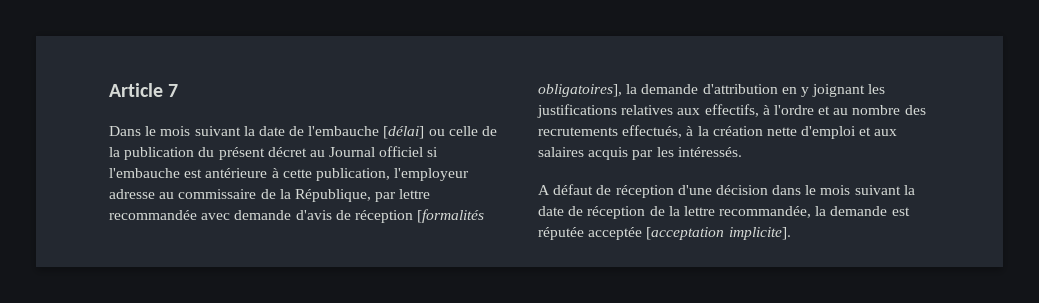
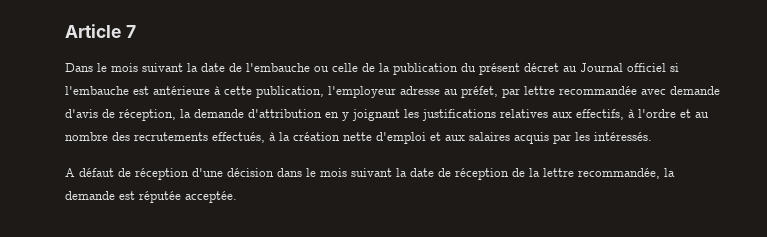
[383,126,425,139] [délai] -> (310, 67) none
[178,189,371,202] commissaire de la République, -> [461,86,498,98] préfet,
[354,209,485,223] [538,84,622,97] réception [formalités obligatoires], -> [119,109,176,121] réception,
[588,227,791,240] acceptée [acceptation implicite]. -> [185,191,237,203] acceptée.

